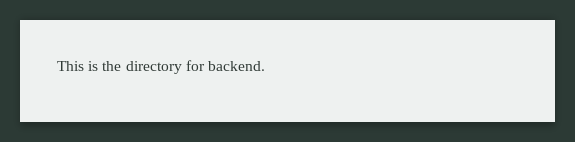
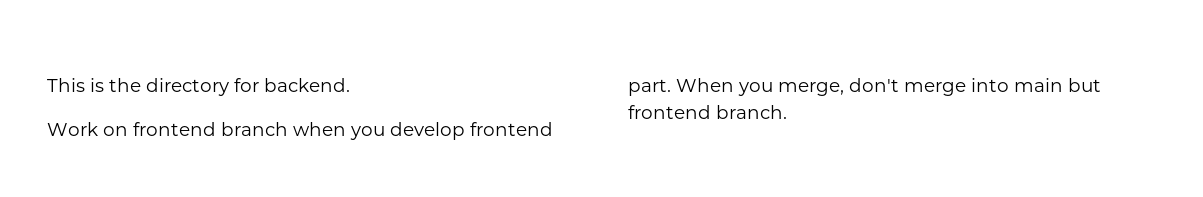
(265, 66) none -> [47,122,553,140] [628,78,1101,96] [628,105,787,119] // Work on frontend branch when you develop frontend part. When you merge, don't merge into main but frontend branch.

